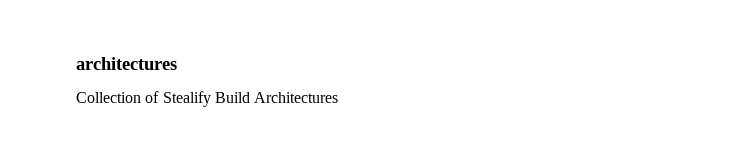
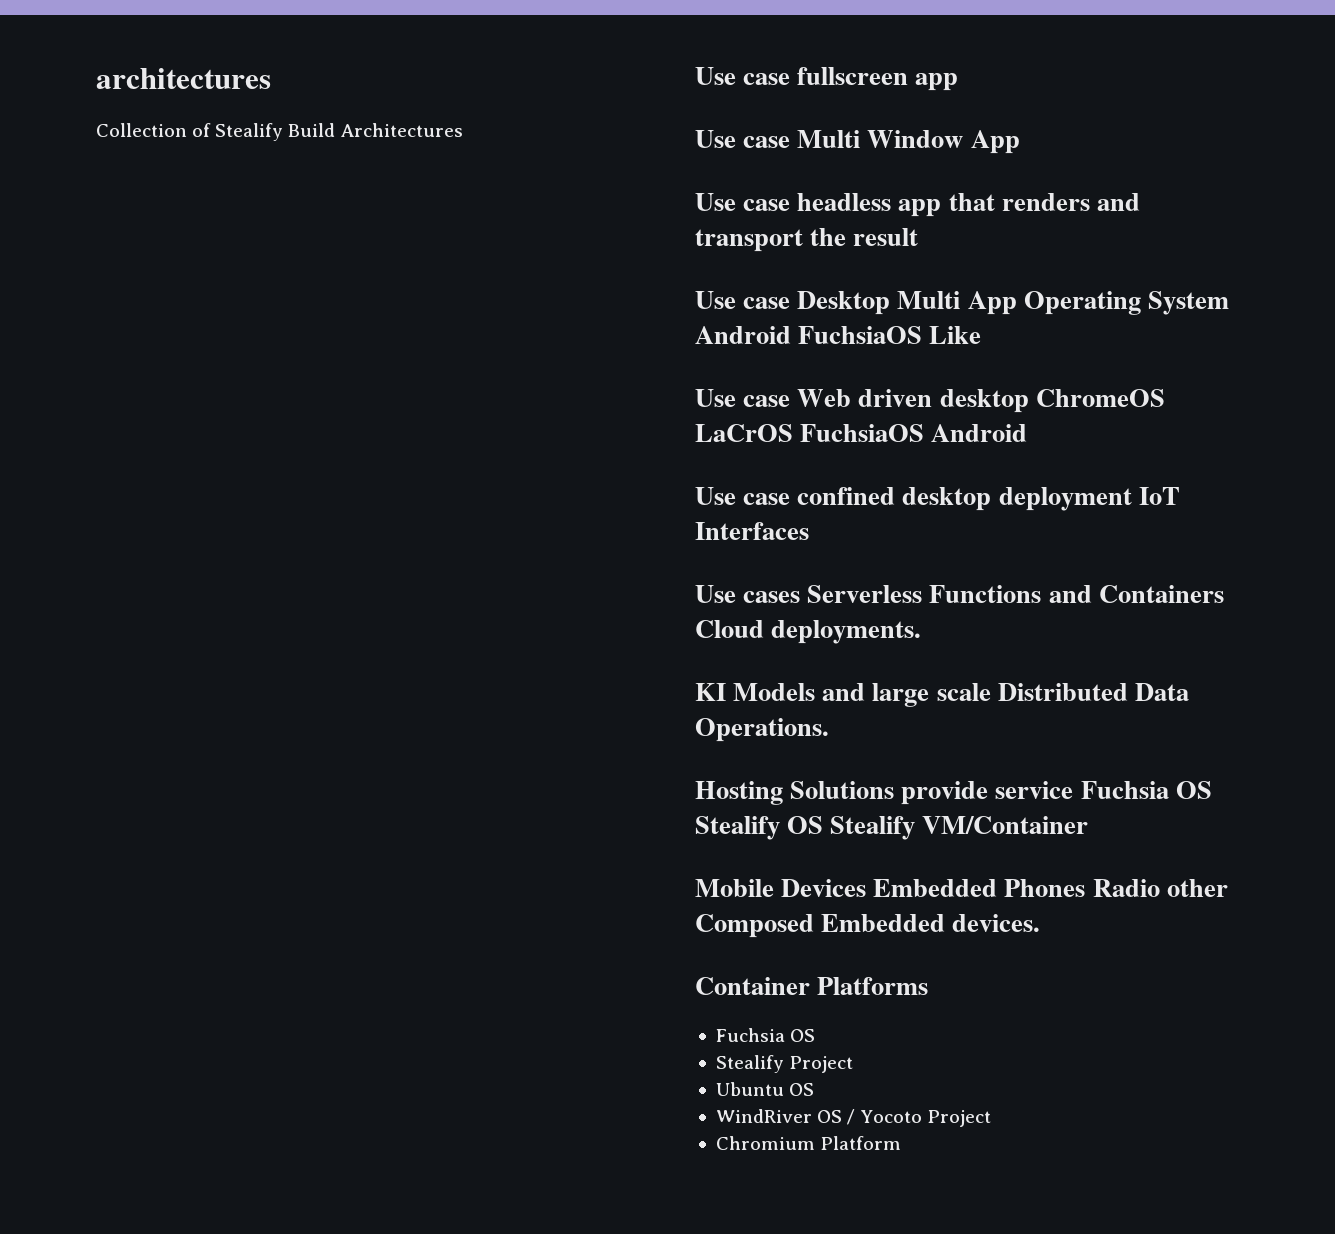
(339, 97) none -> [695,67,959,91] [695,130,1020,154] [695,193,1140,217] [695,228,919,252] [695,291,1229,315] [695,326,982,344] [695,389,1165,413] [695,424,1028,442] [695,487,1180,511] [695,522,809,540] [695,585,1224,603] [695,620,922,644] [695,683,1189,707] [695,718,829,742] [695,781,1212,805] [695,816,1089,840] [695,879,1228,897] [695,914,1041,938] [695,977,929,995] [715,1028,816,1042] [715,1055,854,1073] [715,1082,815,1096] [715,1109,992,1127] [715,1136,902,1150] // Use case fullscreen app // Use case Multi Window App // Use case headless app that renders and transport the result // Use case Desktop Multi App Operating System Android FuchsiaOS Like // Use case Web driven desktop ChromeOS LaCrOS FuchsiaOS Android // Use case confined desktop deployment IoT Interfaces // Use cases Serverless Functions and Containers Cloud deployments. // KI Models and large scale Distributed Data Operations. // Hosting Solutions provide service Fuchsia OS Stealify OS Stealify VM/Container // Mobile Devices Embedded Phones Radio other Composed Embedded devices. // Container Platforms // Fuchsia OS // Stealify Project // Ubuntu OS // WindRiver OS / Yocoto Project // Chromium Platform

